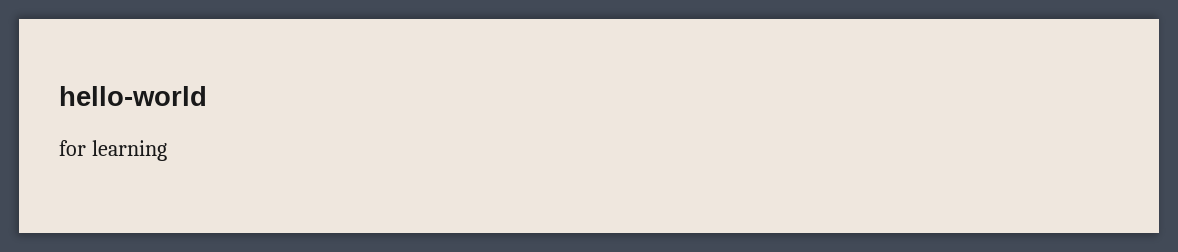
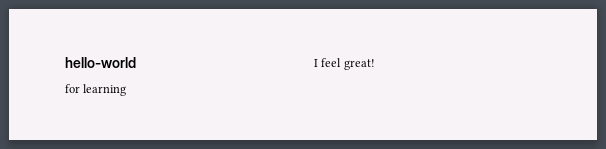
(167, 150) none -> [314,58,375,70] // I feel great!

